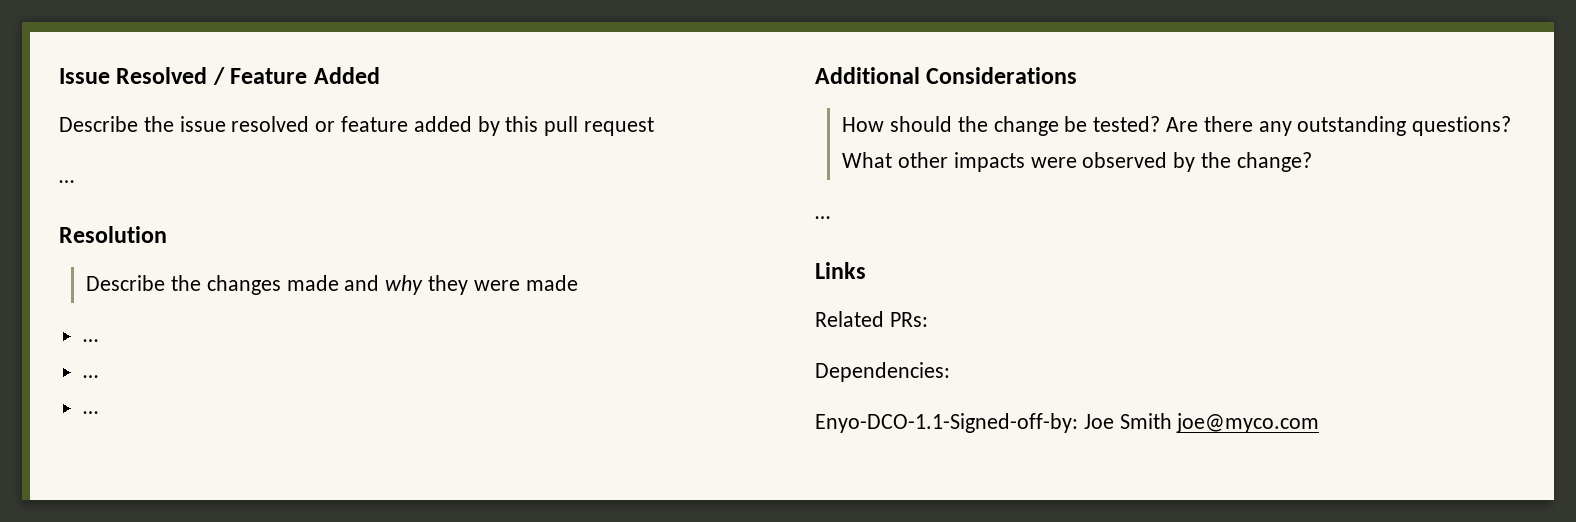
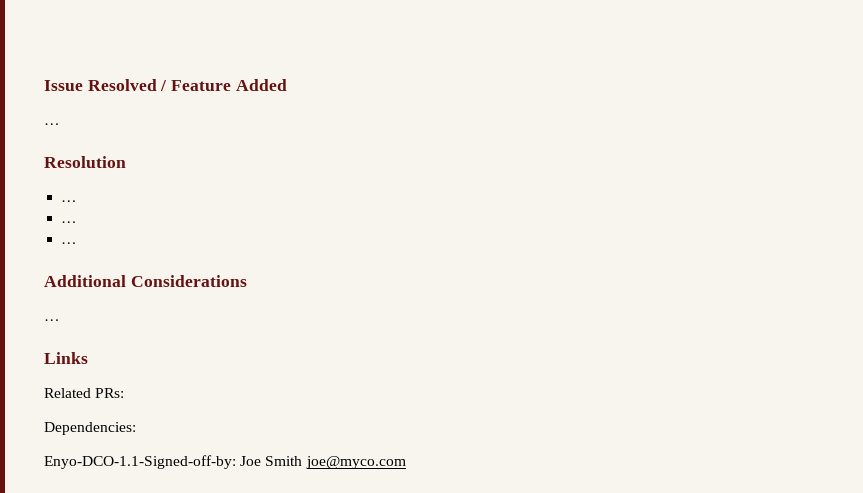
[59,116,655,136] [59,180,74,183] [59,226,167,243] [86,275,578,295] Describe the issue resolved or feature added by this pull request // … // Resolution // Describe the changes made and why they were made -> [44,123,60,125] [44,156,126,168] … // Resolution
[842,116,1512,136] [842,152,1312,172] // How should the change be tested? Are there any outstanding questions? What other impacts were observed by the change? -> (247, 281) none

